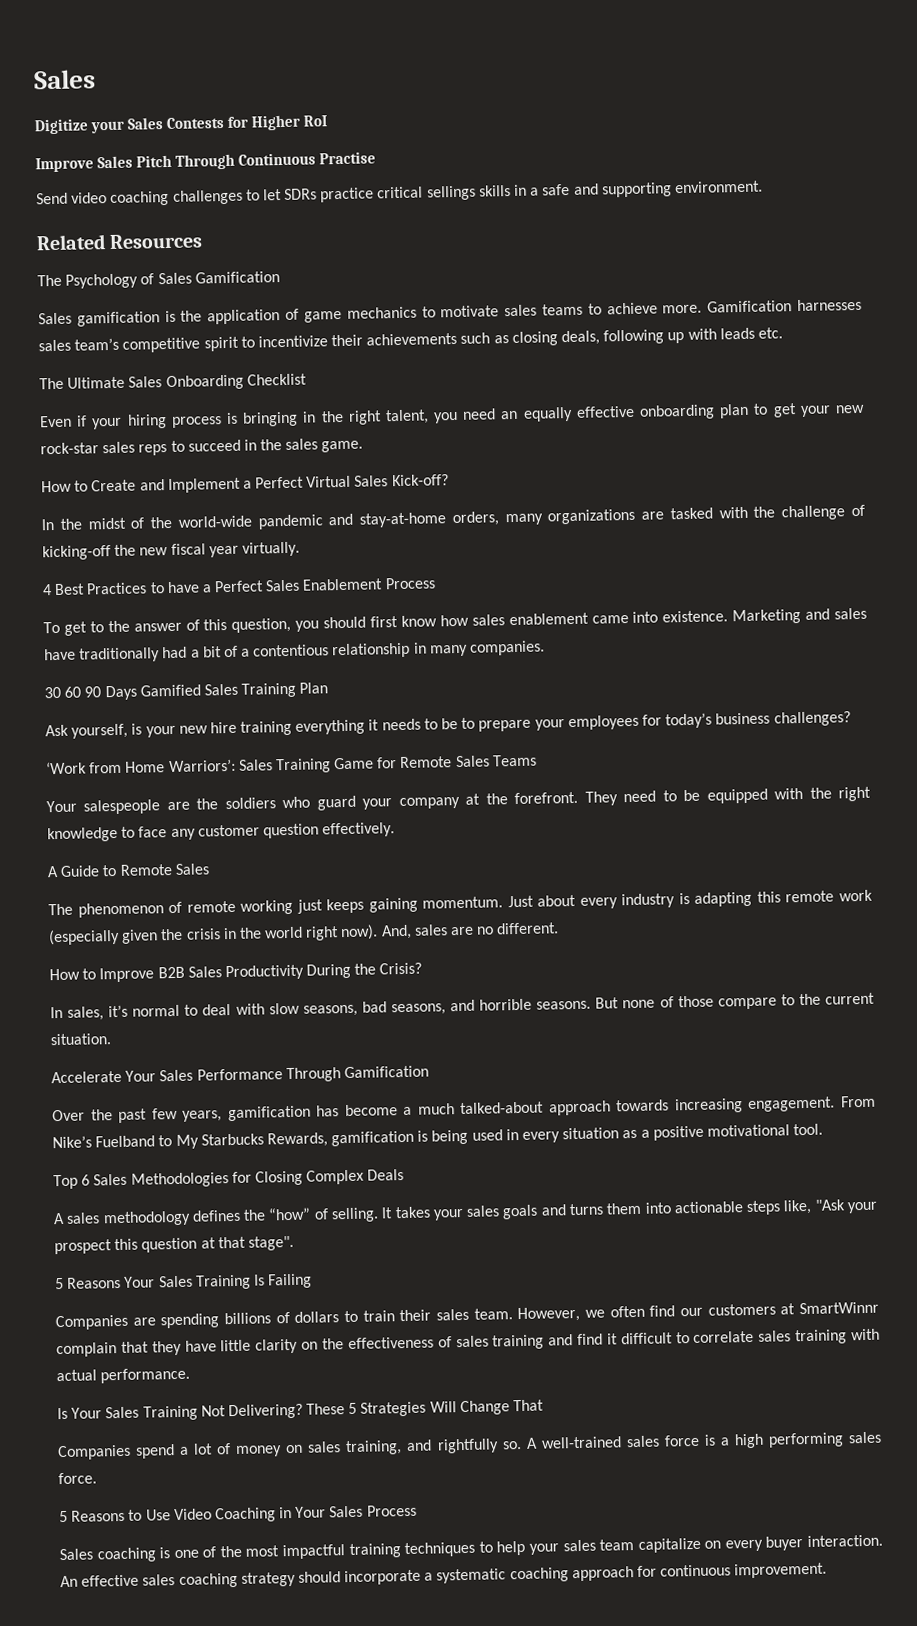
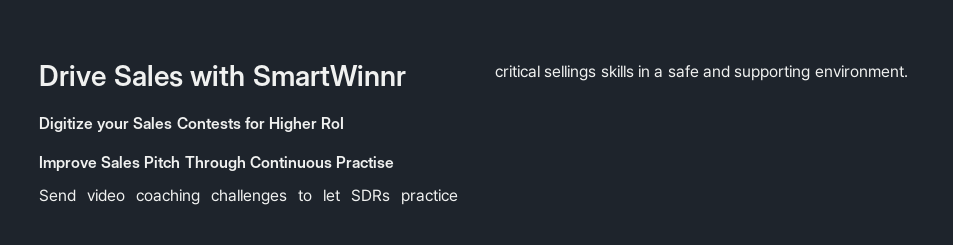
[33,69,96,90] Sales -> [39,65,406,87] Drive Sales with SmartWinnr
[36,233,204,251] [37,271,280,289] [38,298,862,327] [38,327,783,353] [39,373,307,391] [40,403,865,430] [40,438,364,456] [41,474,449,494] [41,504,865,531] [42,541,300,561] [42,577,436,596] [43,607,867,636] [44,640,546,663] [44,682,329,701] [45,711,851,739] [46,754,537,775] [46,786,872,815] [47,822,396,843] [47,863,210,878] [48,889,873,918] [48,922,560,946] [49,962,423,983] [50,992,875,1021] [50,1033,111,1046] [51,1065,429,1084] [52,1095,876,1123] [52,1123,824,1149] [53,1169,405,1190] [53,1199,879,1227] [54,1235,294,1255] [55,1273,313,1290] [55,1301,879,1331] [56,1328,881,1358] [56,1367,191,1384] [57,1399,545,1421] [57,1431,882,1461] [58,1472,97,1485] [59,1504,417,1523] [59,1534,883,1563] [60,1562,828,1589] // Related Resources // The Psychology of Sales Gamification // Sales gamification is the application of game mechanics to motivate sales teams to achieve more. Gamification harnesses sales team’s competitive spirit to incentivize their achievements such as closing deals, following up with leads etc. // The Ultimate Sales Onboarding Checklist // Even if your hiring process is bringing in the right talent, you need an equally effective onboarding plan to get your new rock-star sales reps to succeed in the sales game. // How to Create and Implement a Perfect Virtual Sales Kick-off? // In the midst of the world-wide pandemic and stay-at-home orders, many organizations are tasked with the challenge of kicking-off the new fiscal year virtually. // 4 Best Practices to have a Perfect Sales Enablement Process // To get to the answer of this question, you should first know how sales enablement came into existence. Marketing and sales have traditionally had a bit of a contentious relationship in many companies. // 30 60 90 Days Gamified Sales Training Plan // Ask yourself, is your new hire training everything it needs to be to prepare your employees for today’s business challenges? // ‘Work from Home Warriors’: Sales Training Game for Remote Sales Teams // Your salespeople are the soldiers who guard your company at the forefront. They need to be equipped with the right knowledge to face any customer question effectively. // A Guide to Remote Sales // The phenomenon of remote working just keeps gaining momentum. Just about every industry is adapting this remote work (especially given the crisis in the world right now). And, sales are no different. // How to Improve B2B Sales Productivity During the Crisis? // In sales, it’s normal to deal with slow seasons, bad seasons, and horrible seasons. But none of those compare to the current situation. // Accelerate Your Sales Performance Through Gamification // Over the past few years, gamification has become a much talked-about approach towards increasing engagement. From Nike’s Fuelband to My Starbucks Rewards, gamification is being used in every situation as a positive motivational tool. // Top 6 Sales Methodologies for Closing Complex Deals // A sales methodology defines the “how” of selling. It takes your sales goals and turns them into actionable steps like, "Ask your prospect this question at that stage". // 5 Reasons Your Sales Training Is Failing // Companies are spending billions of dollars to train their sales team. However, we often find our customers at SmartWinnr complain that they have little clarity on the effectiveness of sales training and find it difficult to correlate sales training with actual performance. // Is Your Sales Training Not Delivering? These 5 Strategies Will Change That // Companies spend a lot of money on sales training, and rightfully so. A well-trained sales force is a high performing sales force. // 5 Reasons to Use Video Coaching in Your Sales Process // Sales coaching is one of the most impactful training techniques to help your sales team capitalize on every buyer interaction. An effective sales coaching strategy should incorporate a systematic coaching approach for continuous improvement. -> (908, 71) none

